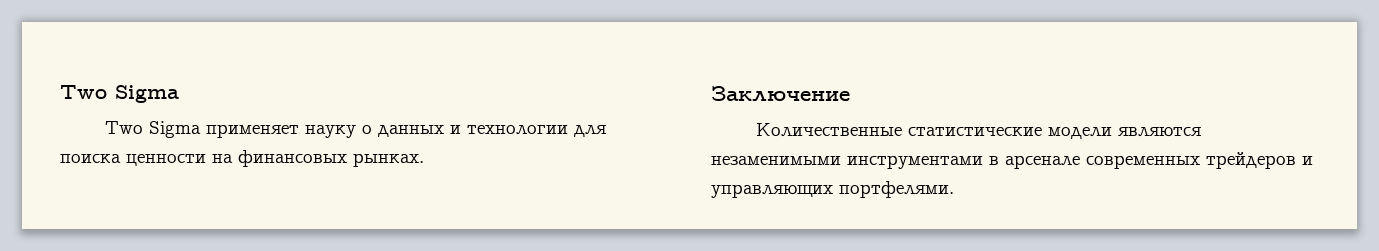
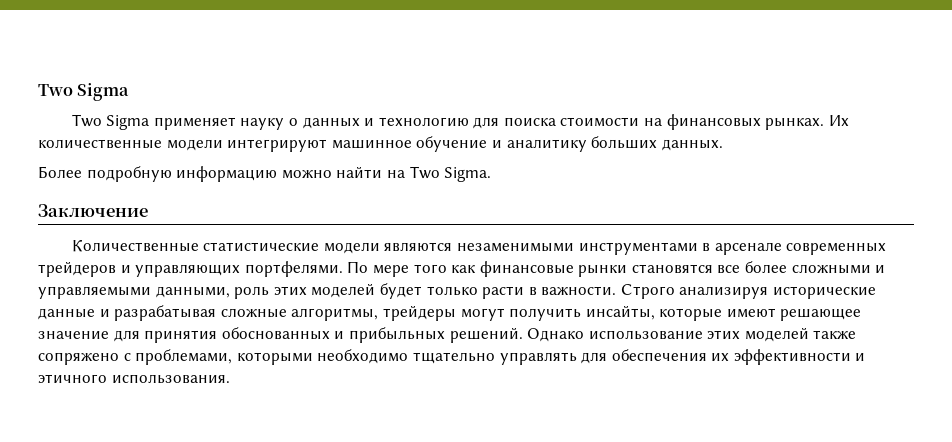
[467,125,569,135] технологии -> [378,117,469,126] технологию
[126,154,206,166] ценности -> [560,117,640,127] стоимости
(424, 160) none -> [828,115,849,126] [38,136,723,152] [38,166,492,182] Их количественные модели интегрируют машинное обучение и аналитику больших данных. // Более подробную информацию можно найти на Two Sigma.
(954, 189) none -> [347,261,886,277] [38,283,877,299] [38,305,862,321] [38,327,857,343] [38,349,866,365] [38,374,230,384] По мере того как финансовые рынки становятся все более сложными и управляемыми данными, роль этих моделей будет только расти в важности. Строго анализируя исторические данные и разрабатывая сложные алгоритмы, трейдеры могут получить инсайты, которые имеют решающее значение для принятия обоснованных и прибыльных решений. Однако использование этих моделей также сопряжено с проблемами, которыми необходимо тщательно управлять для обеспечения их эффективности и этичного использования.

